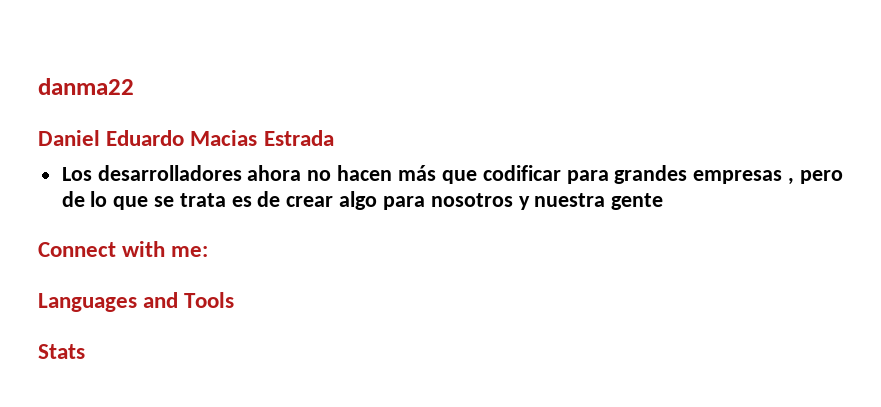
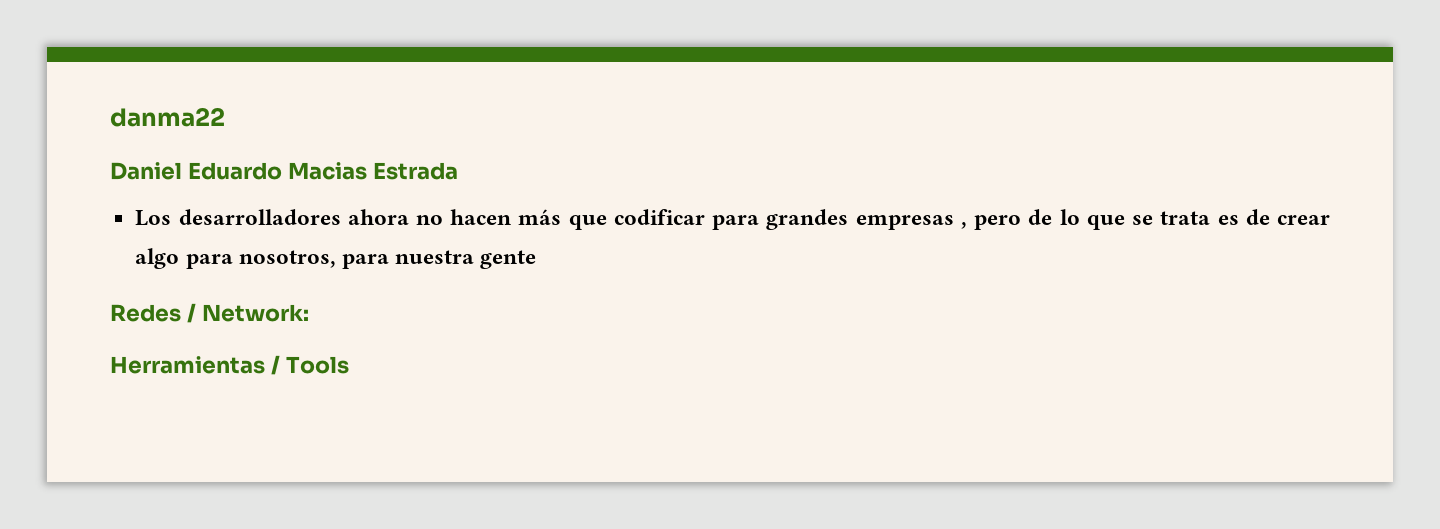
[430,193,530,210] nosotros y -> [238,250,389,269] nosotros, para
[38,241,209,257] [38,292,179,312] Connect with me: // Languages and -> [110,303,309,323] [110,355,280,375] Redes / Network: // Herramientas /
[38,344,85,359] // Stats -> (349, 365) none

